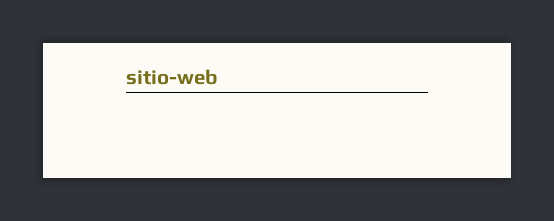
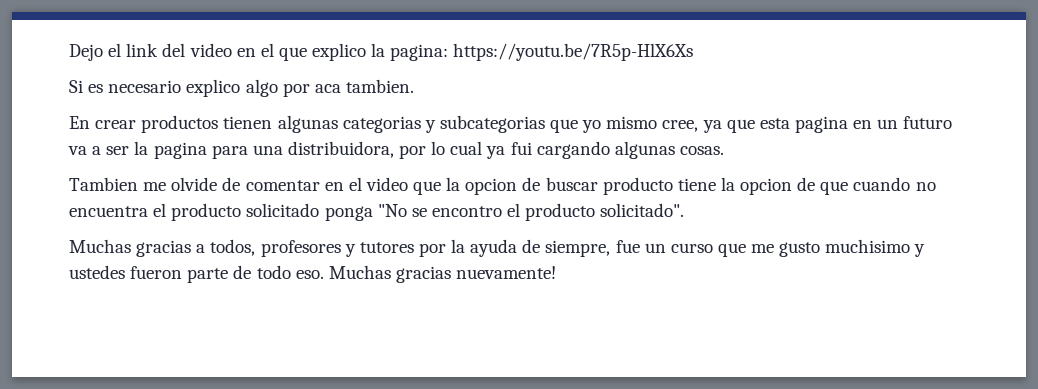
[126,69,218,85] sitio-web -> [69,43,694,61] [69,79,414,97] [69,115,953,133] [68,141,724,159] [69,177,936,195] [69,203,685,221] [69,239,926,257] [69,265,557,283] Dejo el link del video en el que explico la pagina: https://youtu.be/7R5p-HlX6Xs // Si es necesario explico algo por aca tambien. // En crear productos tienen algunas categorias y subcategorias que yo mismo cree, ya que esta pagina en un futuro va a ser la pagina para una distribuidora, por lo cual ya fui cargando algunas cosas. // Tambien me olvide de comentar en el video que la opcion de buscar producto tiene la opcion de que cuando no encuentra el producto solicitado ponga "No se encontro el producto solicitado". // Muchas gracias a todos, profesores y tutores por la ayuda de siempre, fue un curso que me gusto muchisimo y ustedes fueron parte de todo eso. Muchas gracias nuevamente!

